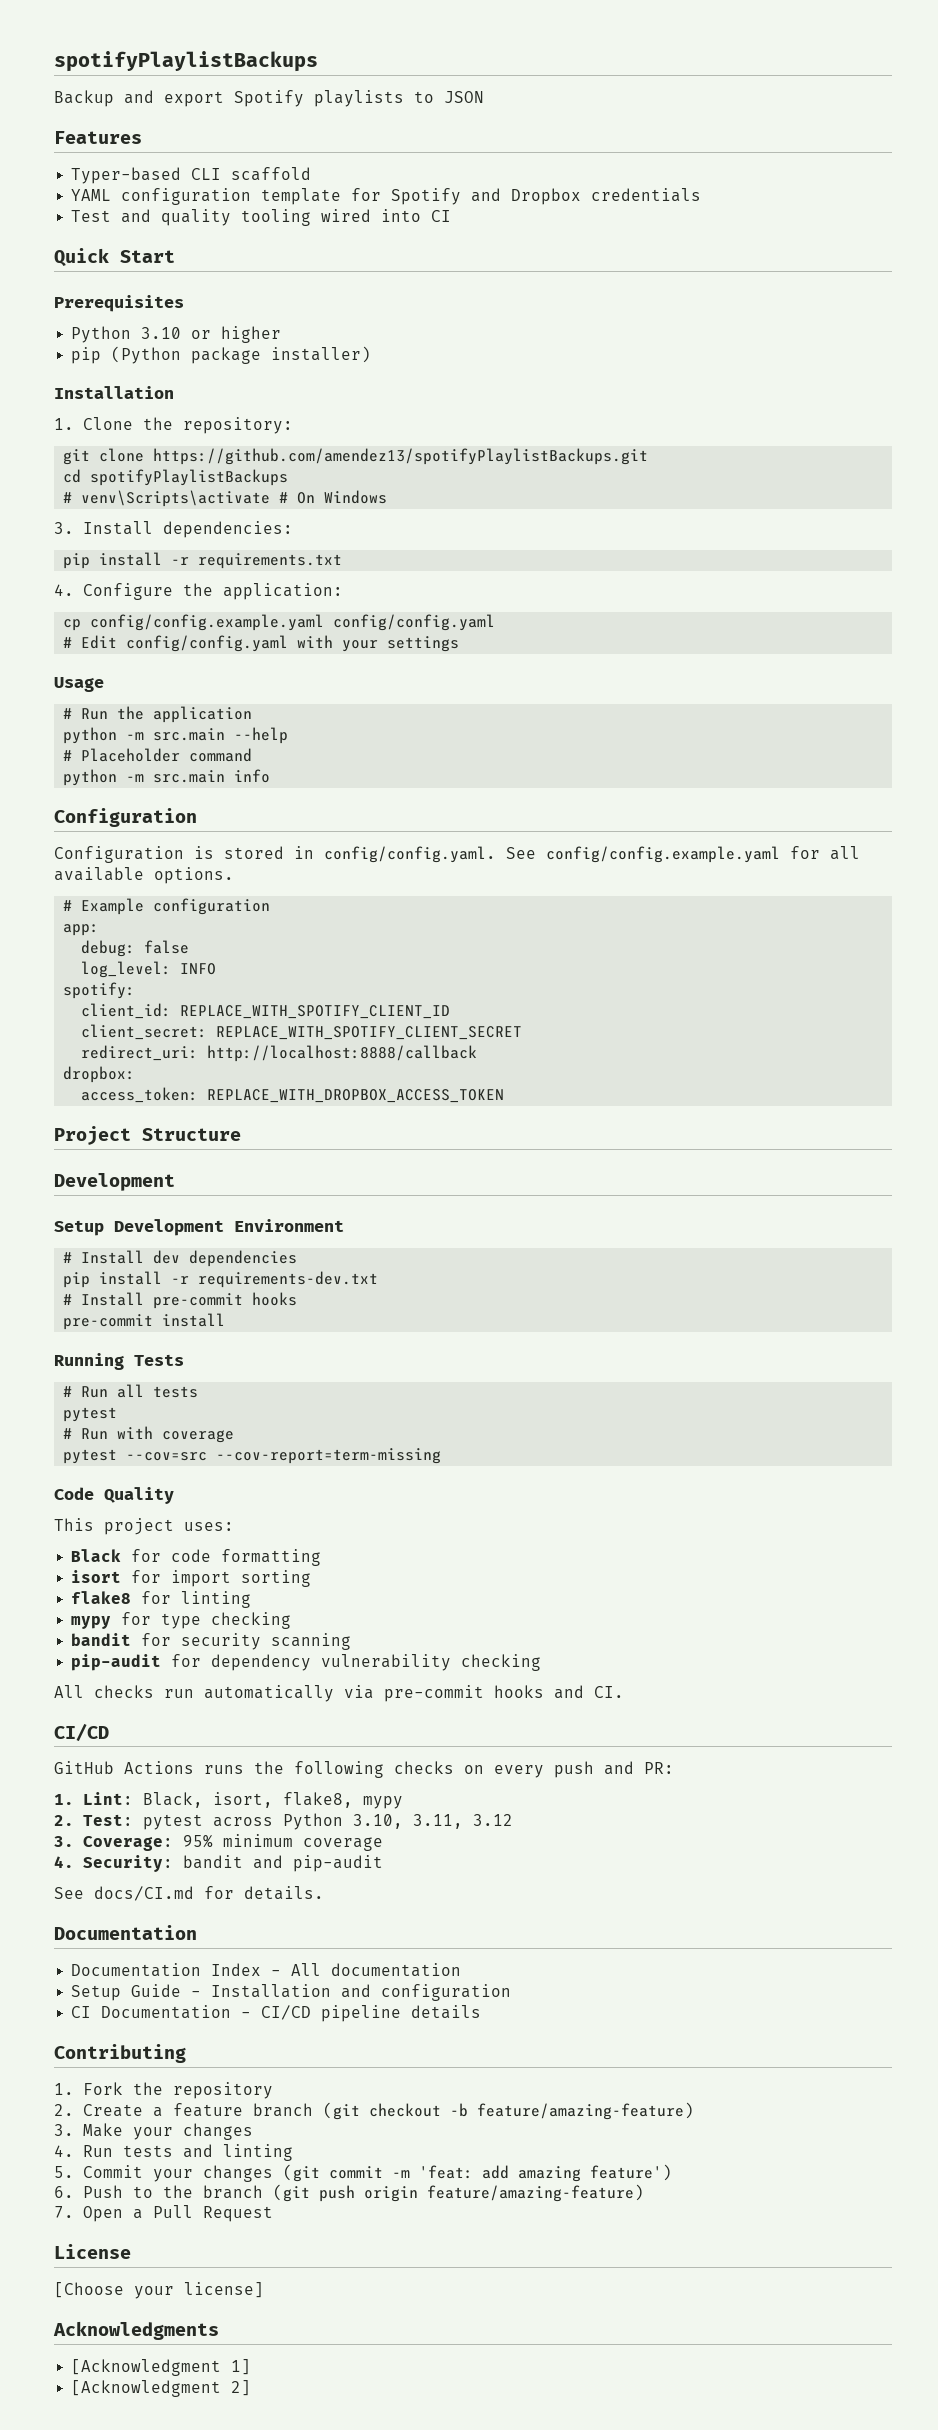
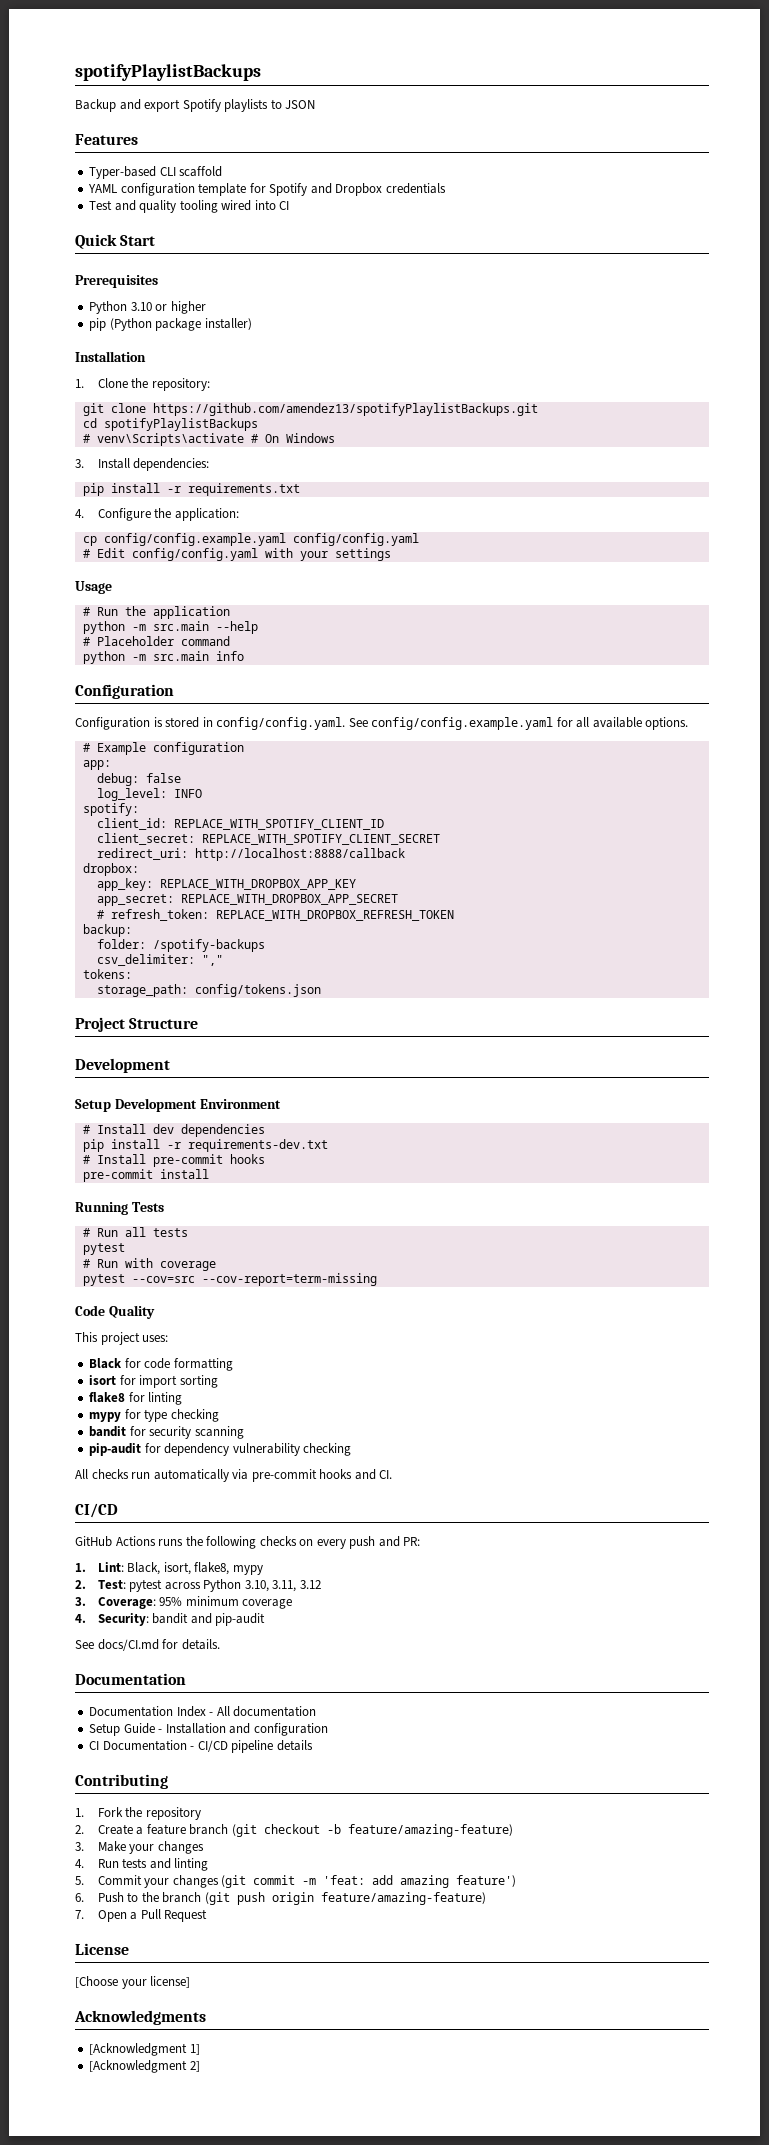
[81,1087,505,1103] access_token: REPLACE_WITH_DROPBOX_ACCESS_TOKEN -> [96,878,356,891] [96,894,398,906] [96,909,454,921] [82,924,132,937] [96,939,265,952] [96,954,223,966] [82,969,132,979] [96,984,321,997] app_key: REPLACE_WITH_DROPBOX_APP_KEY // app_secret: REPLACE_WITH_DROPBOX_APP_SECRET // # refresh_token: REPLACE_WITH_DROPBOX_REFRESH_TOKEN // backup: // folder: /spotify-backups // csv_delimiter: "," // tokens: // storage_path: config/tokens.json

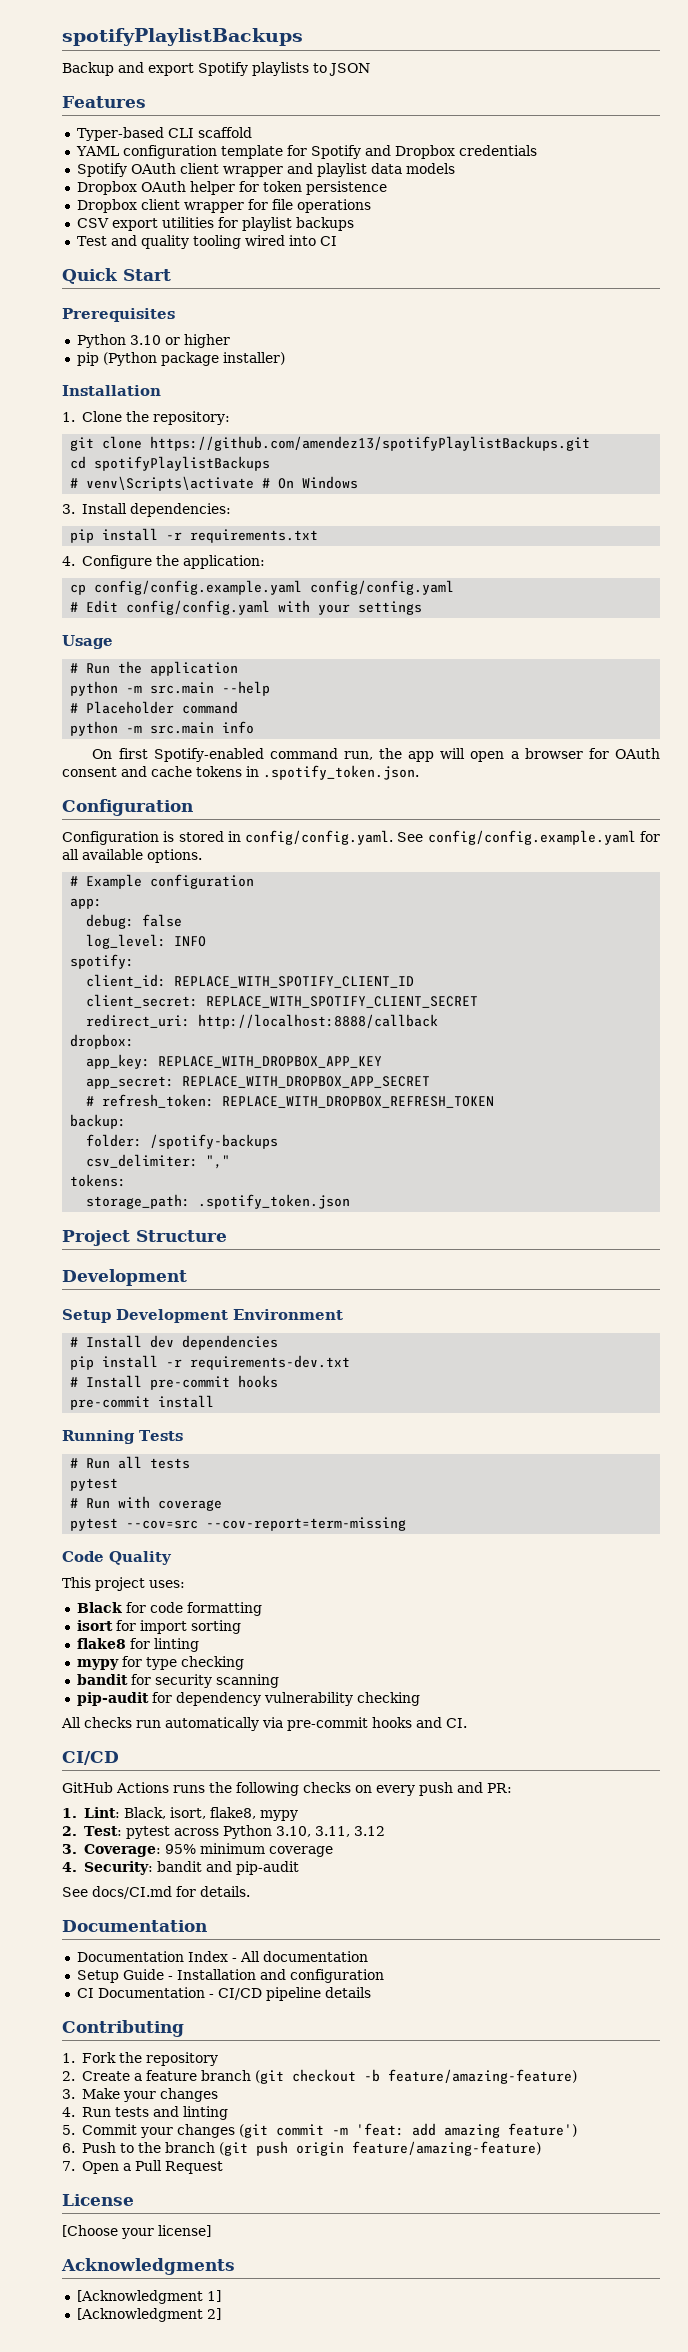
(446, 188) none -> [76,163,455,177] [76,181,387,195] [76,199,371,213] [76,217,354,231] // Spotify OAuth client wrapper and playlist data models // Dropbox OAuth helper for token persistence // Dropbox client wrapper for file operations // CSV export utilities for playlist backups
(244, 656) none -> [92,748,660,762] [62,765,419,780] // On first Spotify-enabled command run, the app will open a browser for OAuth consent and cache tokens in .spotify_token.json.
[194,984,321,997] config/tokens.json -> [198,1194,351,1209] .spotify_token.json

